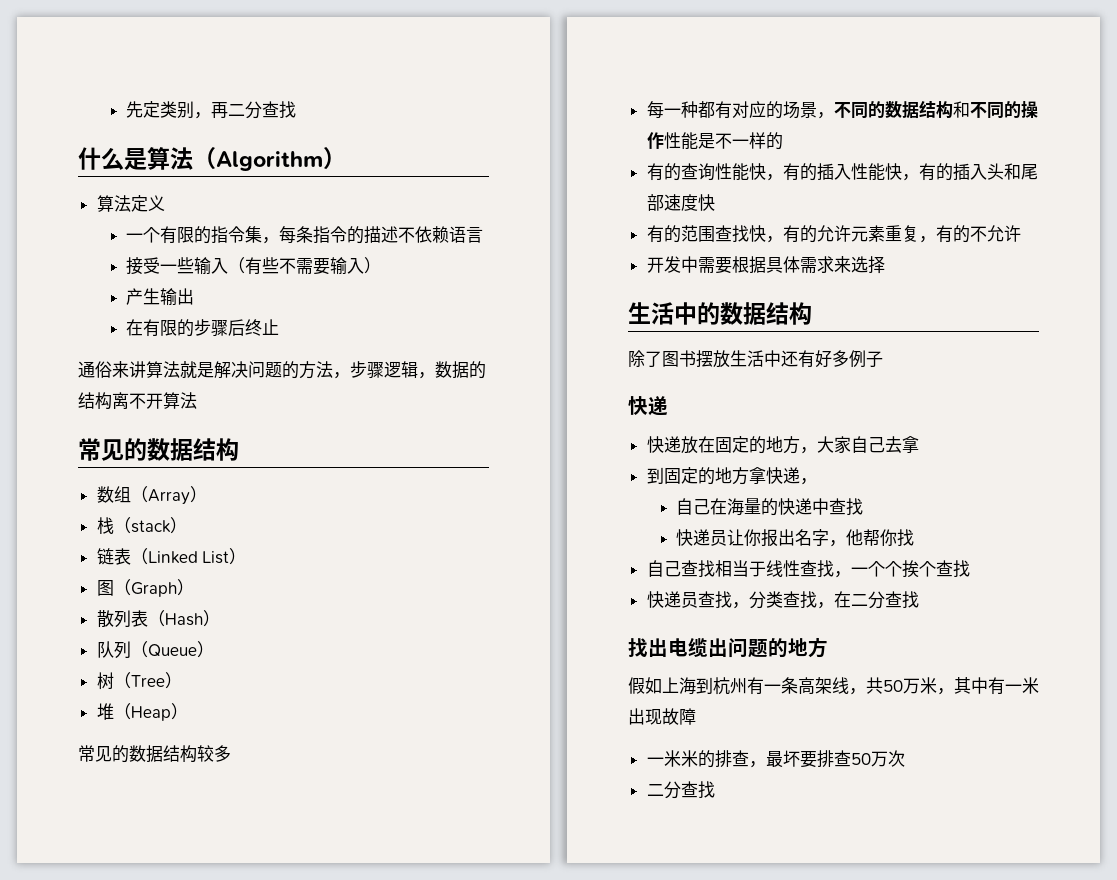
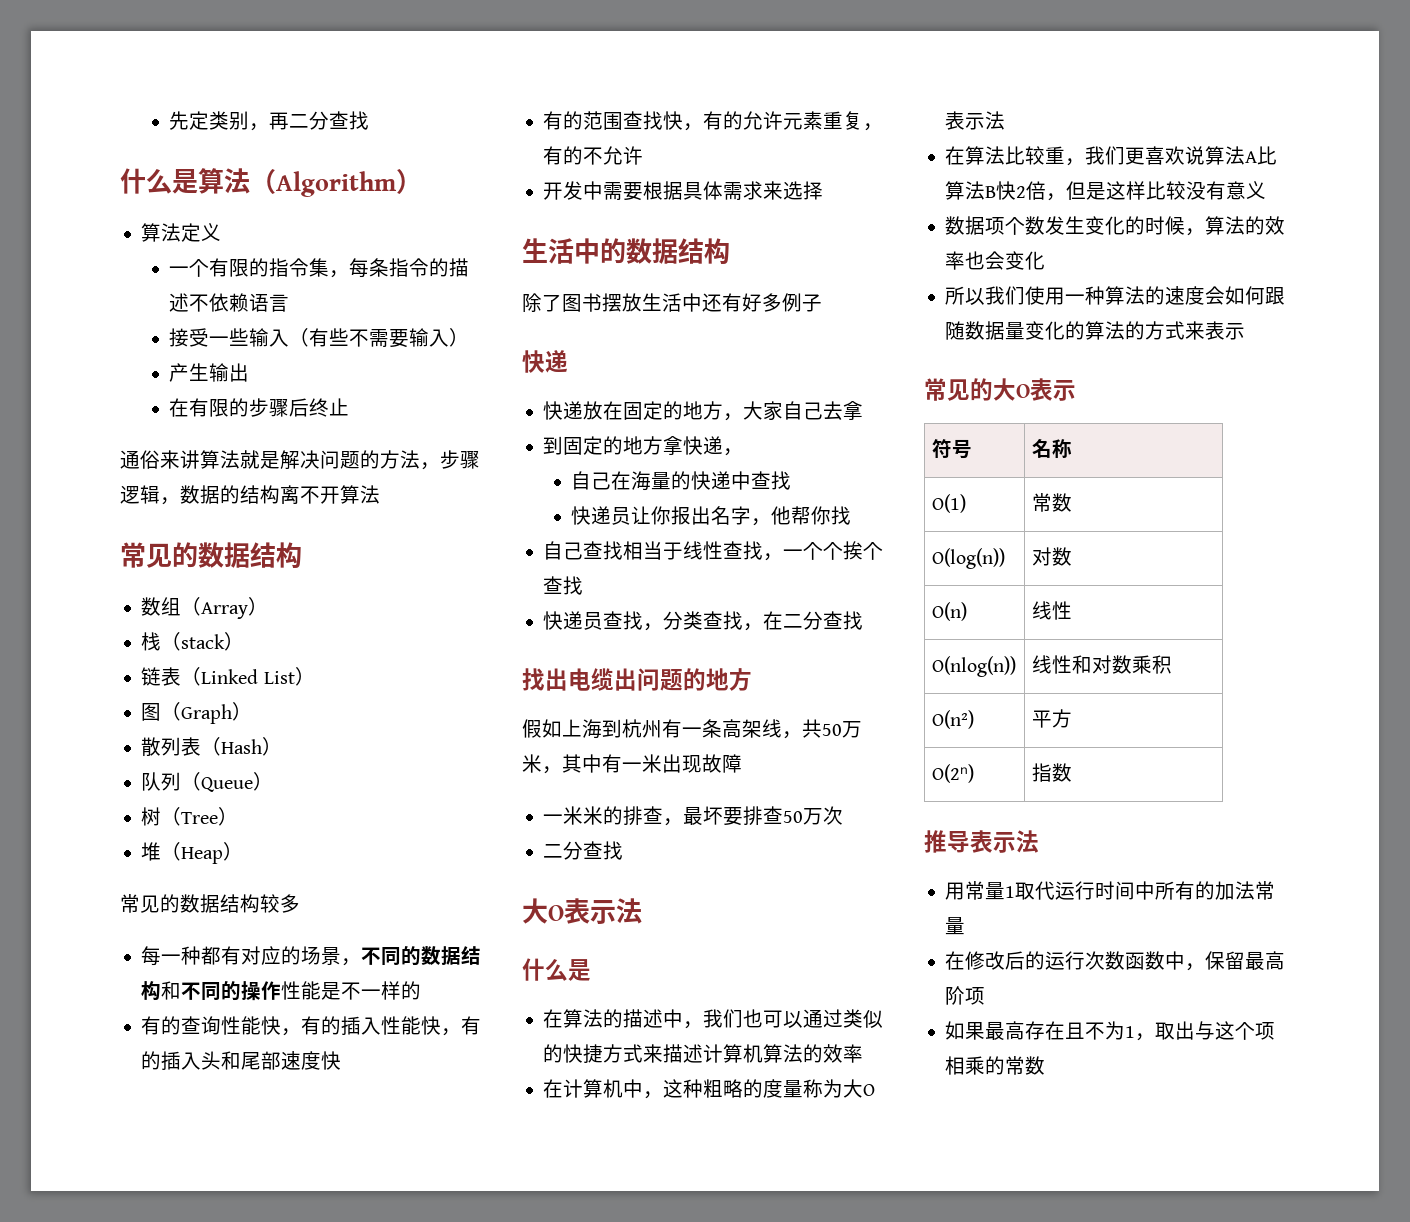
(715, 789) none -> [522,898,642,924] [522,958,591,981] [543,1009,884,1029] [543,1044,864,1064] [543,1079,876,1099] [945,111,1006,130] [945,146,1278,166] [945,181,1267,201] [945,216,1286,236] [945,251,1046,270] [945,286,1286,305] [945,321,1246,340] [924,378,1076,401] [931,439,972,459] [1031,439,1072,459] [931,494,966,513] [1031,493,1072,512] [931,548,1005,569] [1031,547,1072,566] [931,602,967,621] [1031,601,1072,620] [931,656,1016,677] [1031,655,1172,674] [931,710,974,729] [1031,709,1072,728] [931,764,974,783] [1031,763,1072,782] [924,830,1039,853] [945,881,1276,900] [945,917,966,935] [945,951,1286,971] [945,986,986,1005] [945,1021,1276,1041] [945,1056,1046,1075] // 大O表示法 // 什么是 // 在算法的描述中，我们也可以通过类似的快捷方式来描述计算机算法的效率 // 在计算机中，这种粗略的度量称为大O表示法 // 在算法比较重，我们更喜欢说算法A比算法B快2倍，但是这样比较没有意义 // 数据项个数发生变化的时候，算法的效率也会变化 // 所以我们使用一种算法的速度会如何跟随数据量变化的算法的方式来表示 // 常见的大O表示 // 符号 | 名称 // O(1) | 常数 // O(log(n)) | 对数 // O(n) | 线性 // O(nlog(n)) | 线性和对数乘积 // O(n²) | 平方 // O(2ⁿ) | 指数 // 推导表示法 // 用常量1取代运行时间中所有的加法常量 // 在修改后的运行次数函数中，保留最高阶项 // 如果最高存在且不为1，取出与这个项相乘的常数

